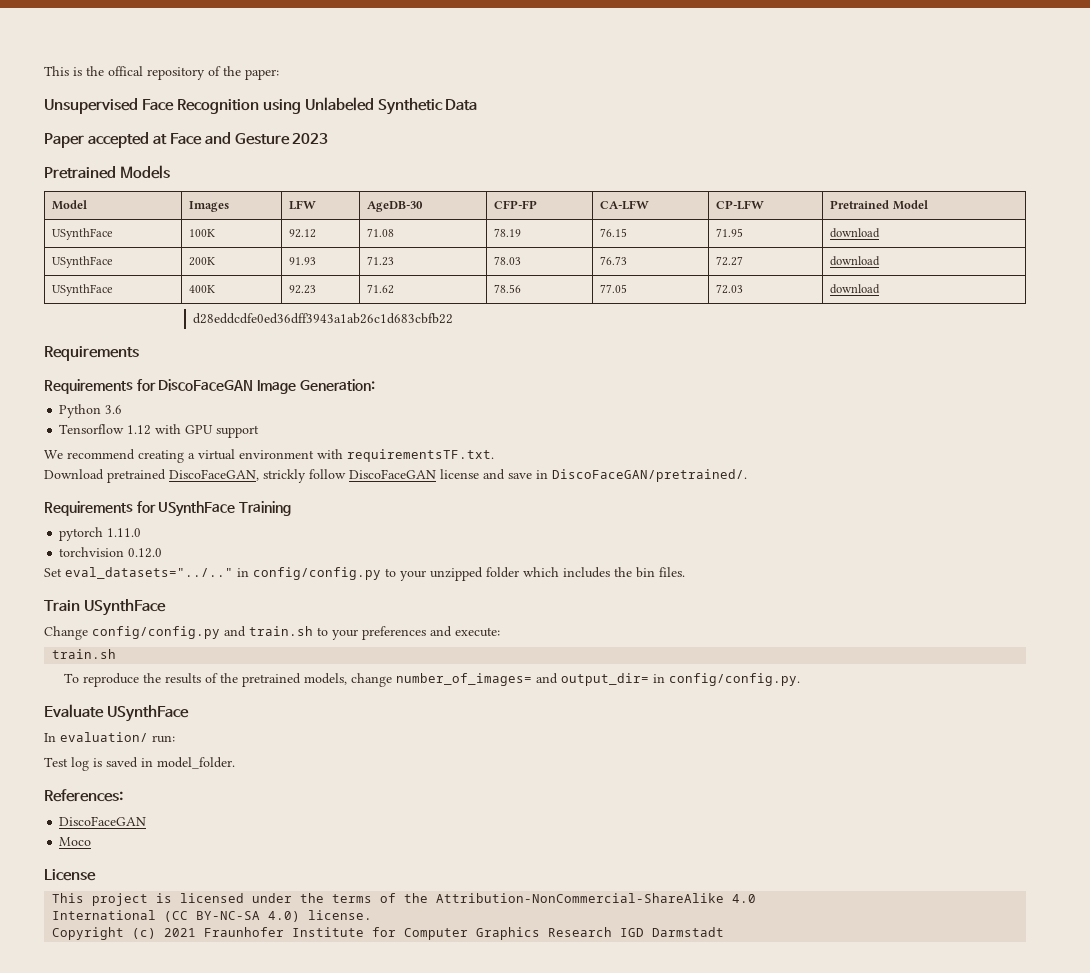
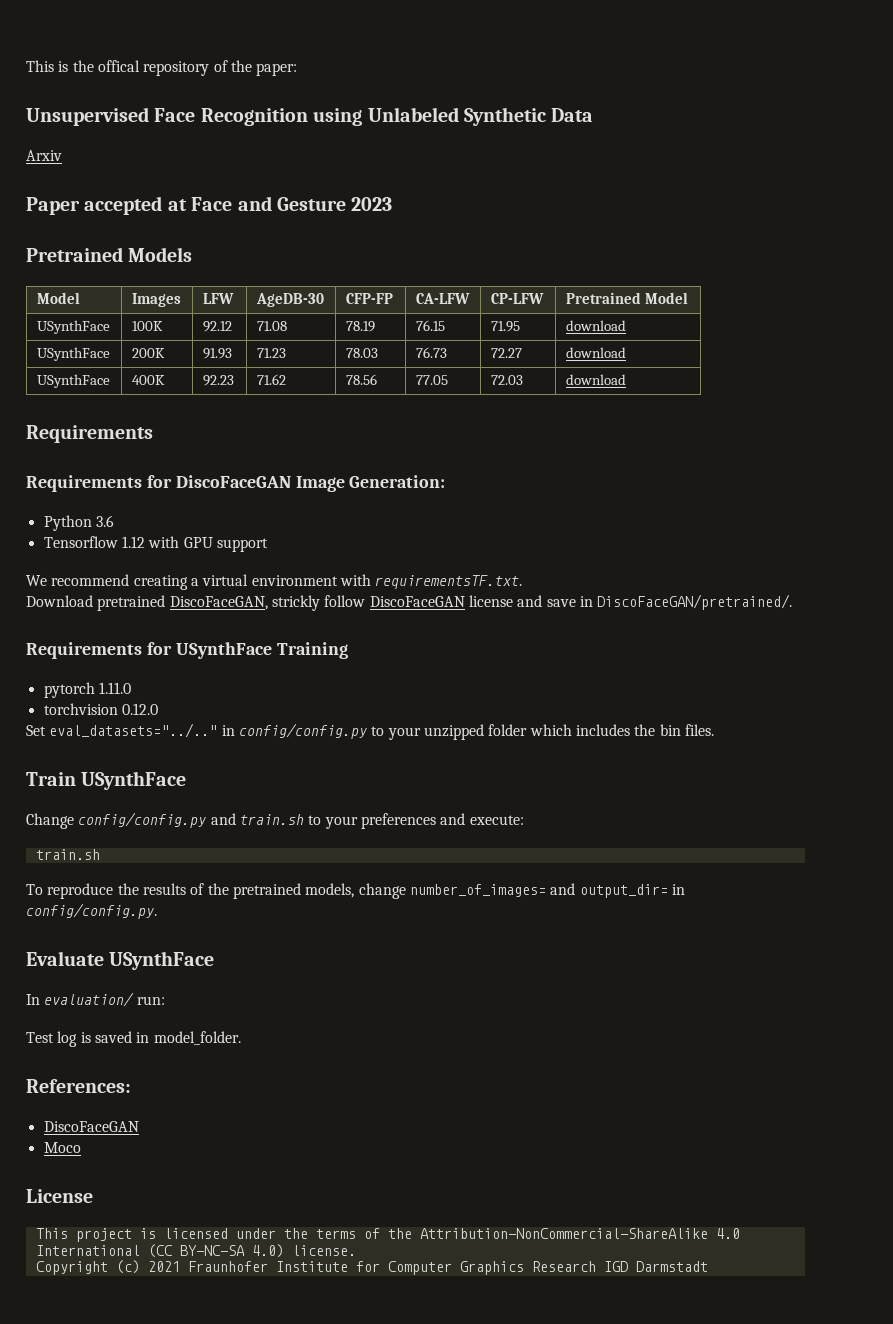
(478, 105) none -> [26,150,62,161] // Arxiv
[193,313,454,324] // d28eddcdfe0ed36dff3943a1ab26c1d683cbfb22 -> (626, 379) none

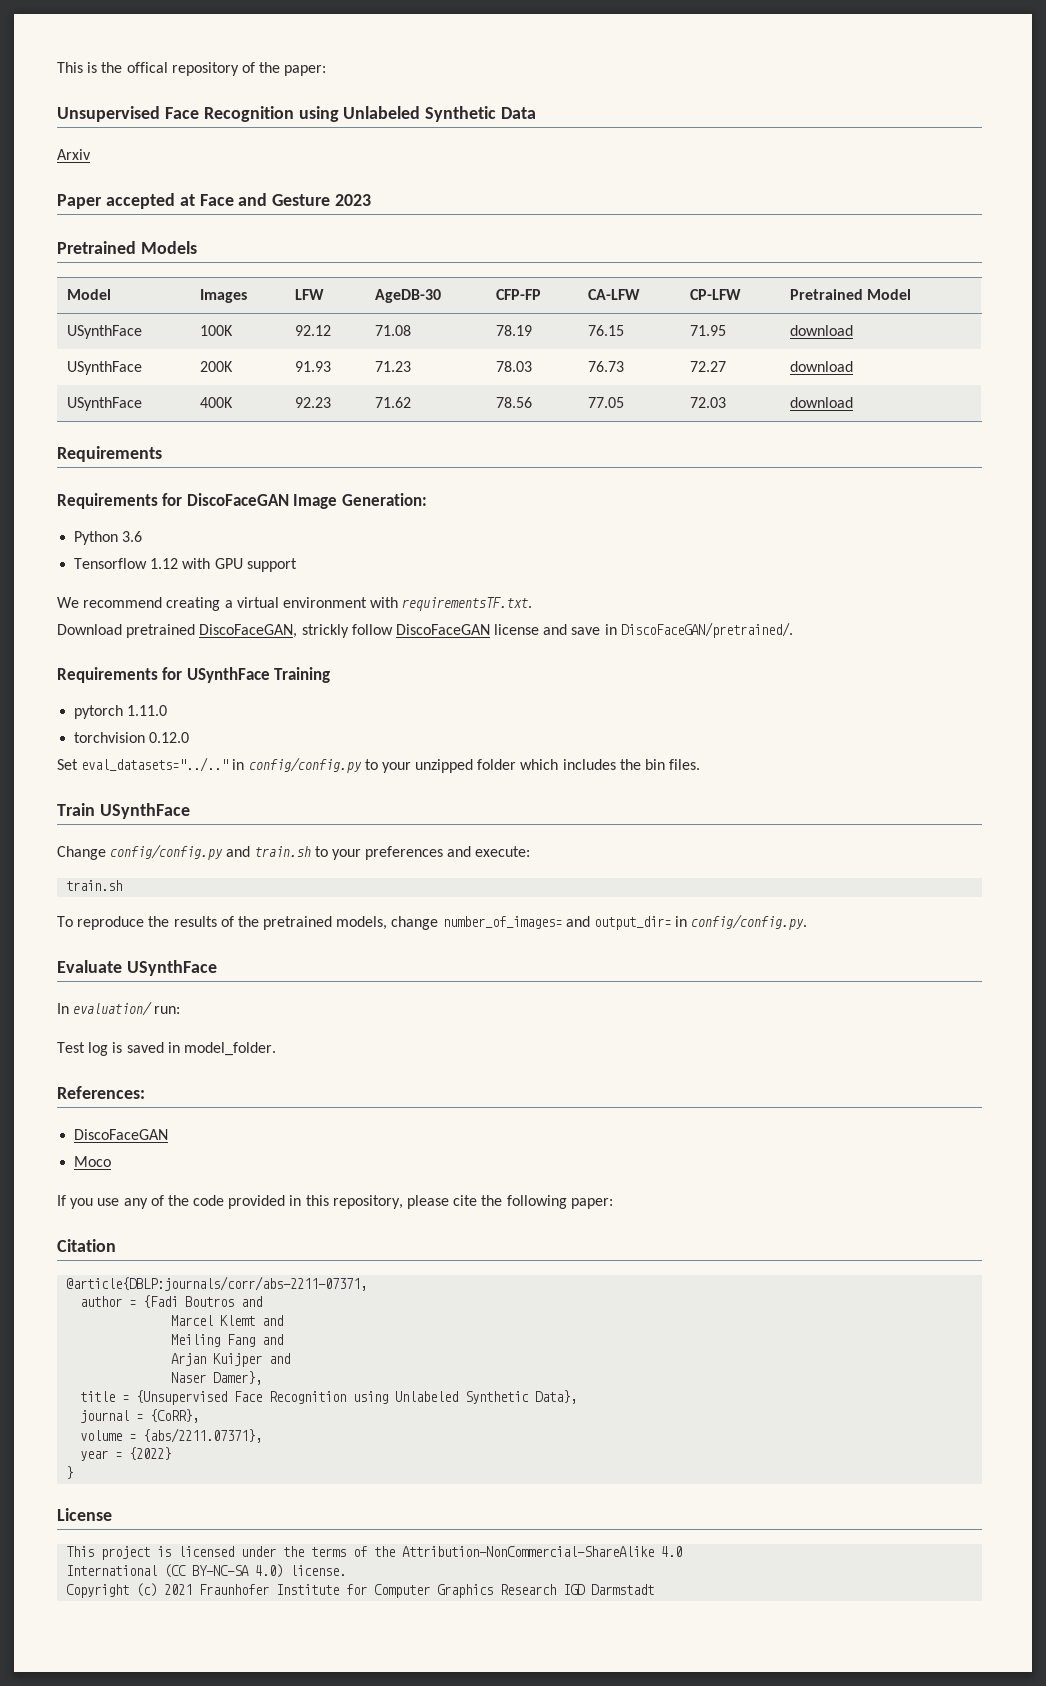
(81, 1147) none -> [57,1195,613,1209] [57,1239,116,1252] [66,1276,368,1291] [80,1295,263,1308] [171,1315,284,1326] [171,1334,284,1347] [171,1353,291,1367] [171,1371,263,1385] [80,1390,578,1405] [80,1409,200,1423] [80,1428,263,1443] [80,1447,172,1461] [66,1466,74,1479] // If you use any of the code provided in this repository, please cite the following paper: // Citation // @article{DBLP:journals/corr/abs-2211-07371, // author = {Fadi Boutros and // Marcel Klemt and // Meiling Fang and // Arjan Kuijper and // Naser Damer}, // title = {Unsupervised Face Recognition using Unlabeled Synthetic Data}, // journal = {CoRR}, // volume = {abs/2211.07371}, // year = {2022} // }

